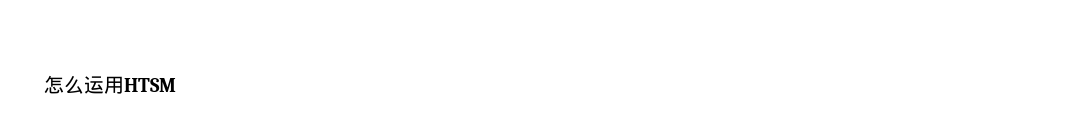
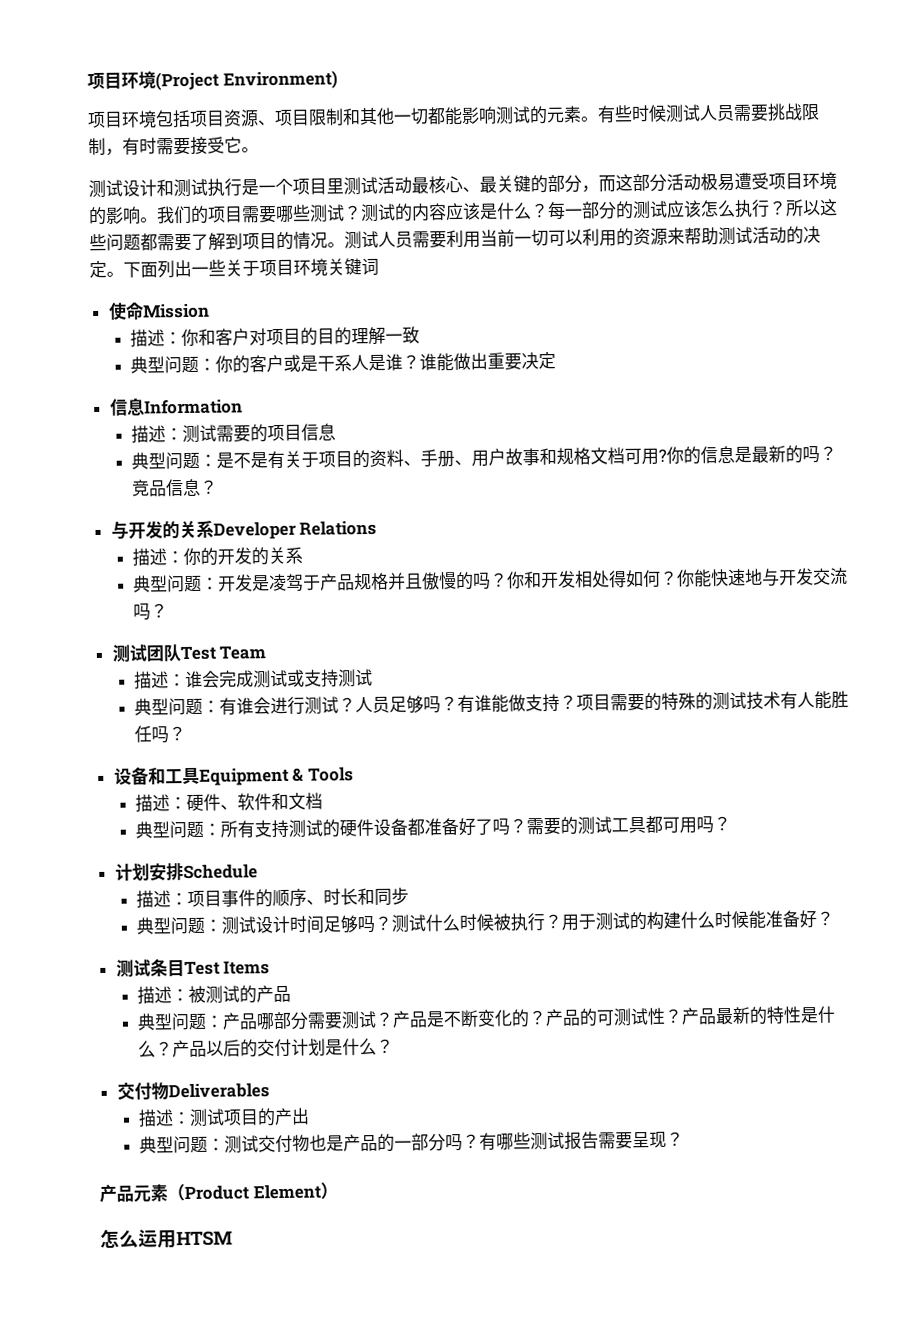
(44, 84) none -> [87,70,338,91] [87,103,820,129] [88,136,259,156] [88,171,837,199] [88,198,838,226] [89,226,821,252] [89,257,379,279] [108,302,210,320] [130,326,421,348] [130,351,557,374] [109,397,243,416] [131,423,337,444] [131,445,838,470] [131,478,219,497] [110,520,378,540] [132,546,304,567] [133,567,849,593] [133,602,169,621] [111,644,267,662] [134,668,374,690] [134,690,850,716] [134,725,187,744] [113,766,354,786] [135,792,324,813] [135,815,732,839] [114,863,258,881] [136,887,410,909] [136,910,835,935] [115,958,271,977] [137,985,292,1005] [137,1005,836,1031] [138,1037,395,1058] [116,1082,270,1101] [138,1107,311,1128] [139,1131,685,1154] [99,1182,338,1203] 项目环境(Project Environment) // 项目环境包括项目资源、项目限制和其他一切都能影响测试的元素。有些时候测试人员需要挑战限制，有时需要接受它。 // 测试设计和测试执行是一个项目里测试活动最核心、最关键的部分，而这部分活动极易遭受项目环境的影响。我们的项目需要哪些测试？测试的内容应该是什么？每一部分的测试应该怎么执行？所以这些问题都需要了解到项目的情况。测试人员需要利用当前一切可以利用的资源来帮助测试活动的决定。下面列出一些关于项目环境关键词 // 使命Mission // 描述：你和客户对项目的目的理解一致 // 典型问题：你的客户或是干系人是谁？谁能做出重要决定 // 信息Information // 描述：测试需要的项目信息 // 典型问题：是不是有关于项目的资料、手册、用户故事和规格文档可用?你的信息是最新的吗？竞品信息？ // 与开发的关系Developer Relations // 描述：你的开发的关系 // 典型问题：开发是凌驾于产品规格并且傲慢的吗？你和开发相处得如何？你能快速地与开发交流吗？ // 测试团队Test Team // 描述：谁会完成测试或支持测试 // 典型问题：有谁会进行测试？人员足够吗？有谁能做支持？项目需要的特殊的测试技术有人能胜任吗？ // 设备和工具Equipment & Tools // 描述：硬件、软件和文档 // 典型问题：所有支持测试的硬件设备都准备好了吗？需要的测试工具都可用吗？ // 计划安排Schedule // 描述：项目事件的顺序、时长和同步 // 典型问题：测试设计时间足够吗？测试什么时候被执行？用于测试的构建什么时候能准备好？ // 测试条目Test Items // 描述：被测试的产品 // 典型问题：产品哪部分需要测试？产品是不断变化的？产品的可测试性？产品最新的特性是什么？产品以后的交付计划是什么？ // 交付物Deliverables // 描述：测试项目的产出 // 典型问题：测试交付物也是产品的一部分吗？有哪些测试报告需要呈现？ // 产品元素（Product Element） //

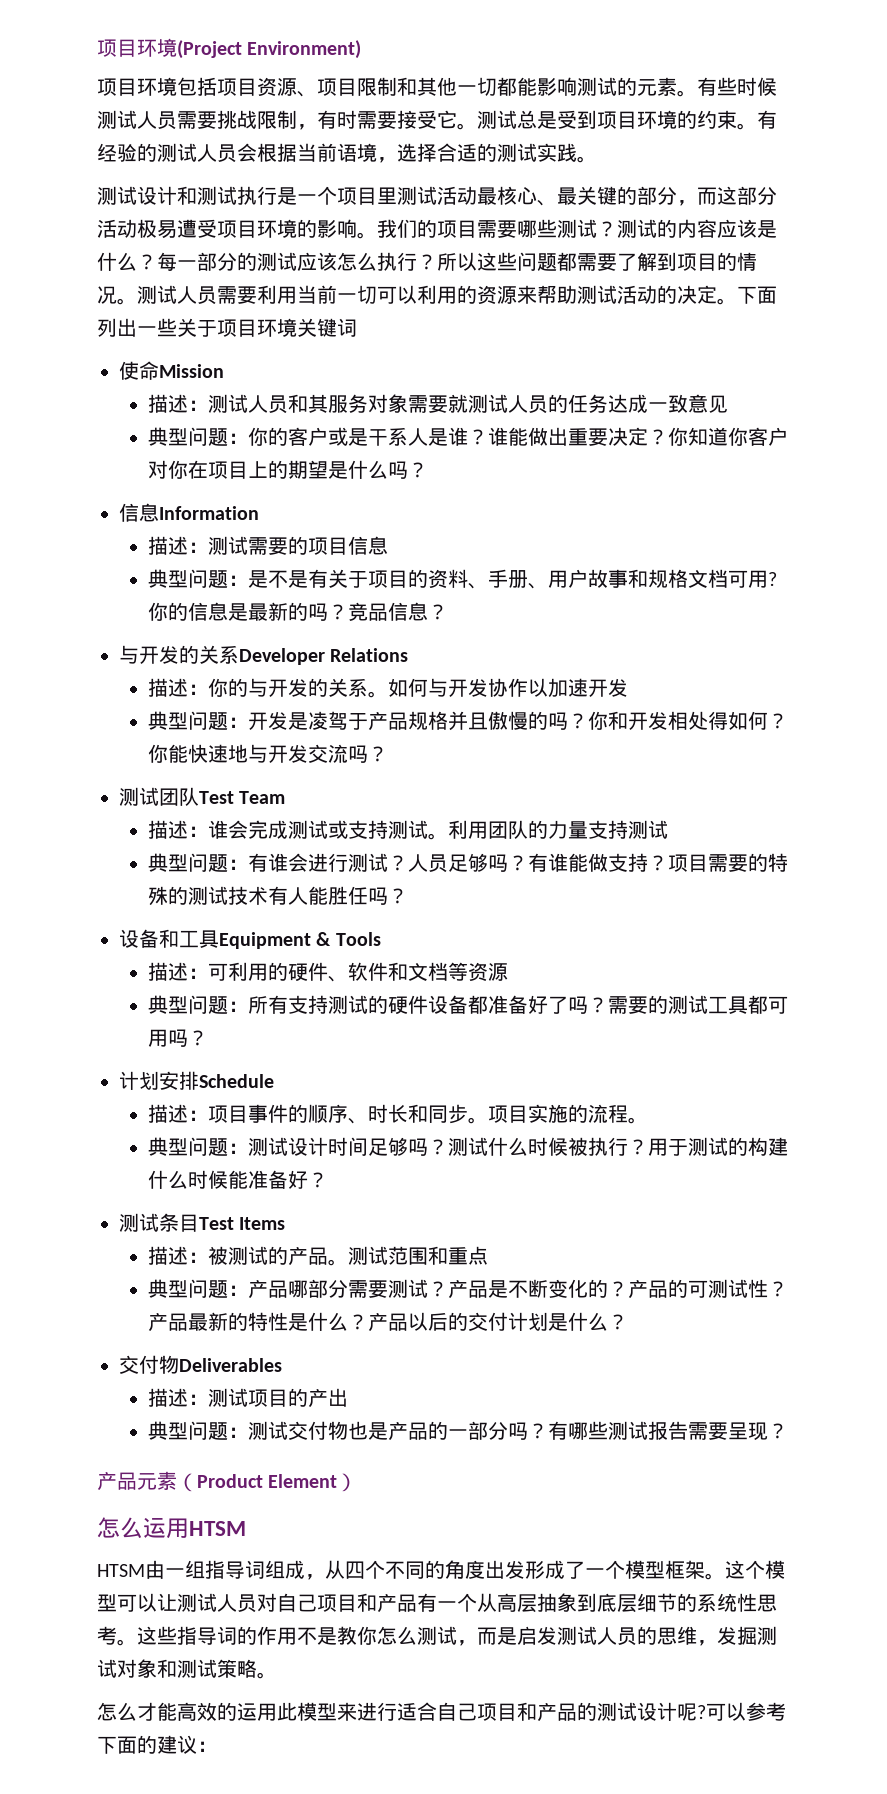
(259, 150) none -> [477,110,777,130] [97,143,597,163] 测试总是受到项目环境的约束。有经验的测试人员会根据当前语境，选择合适的测试实践。
[181,326,387,347] 你和客户对项目的目的理解 -> [208,394,649,414] 测试人员和其服务对象需要就测试人员的任务达成
(421, 335) none -> [688,394,729,413] 意见
(557, 360) none -> [648,427,789,446] [148,460,429,479] ？你知道你客户对你在项目上的期望是什么吗？
[217,546,304,566] 开发的关系 -> [248,678,629,698] 与开发的关系。如何与开发协作以加速开发
(374, 677) none -> [428,820,669,840] 。利用团队的力量支持测试
(188, 803) none -> [208,962,289,981] 可利用的
(324, 801) none -> [448,962,509,982] 等资源
(410, 896) none -> [468,1104,649,1124] 。项目实施的流程。
(292, 994) none -> [328,1246,489,1266] 。测试范围和重点
(233, 1238) none -> [97,1560,785,1580] [97,1593,777,1613] [97,1626,777,1646] [97,1659,277,1679] [97,1702,786,1721] [97,1735,217,1754] // HTSM由一组指导词组成，从四个不同的角度出发形成了一个模型框架。这个模型可以让测试人员对自己项目和产品有一个从高层抽象到底层细节的系统性思考。这些指导词的作用不是教你怎么测试，而是启发测试人员的思维，发掘测试对象和测试策略。 // 怎么才能高效的运用此模型来进行适合自己项目和产品的测试设计呢?可以参考下面的建议：

